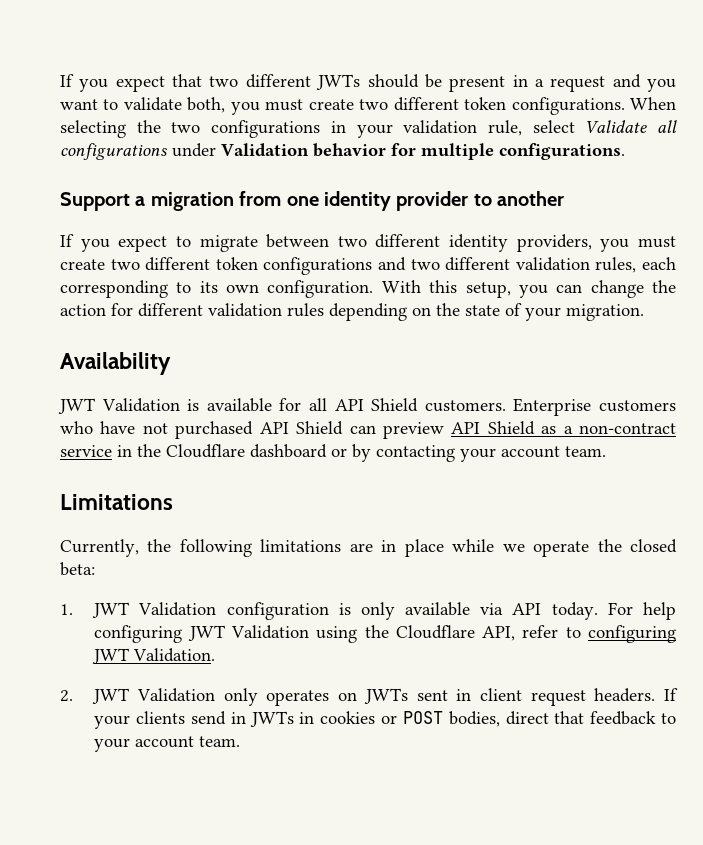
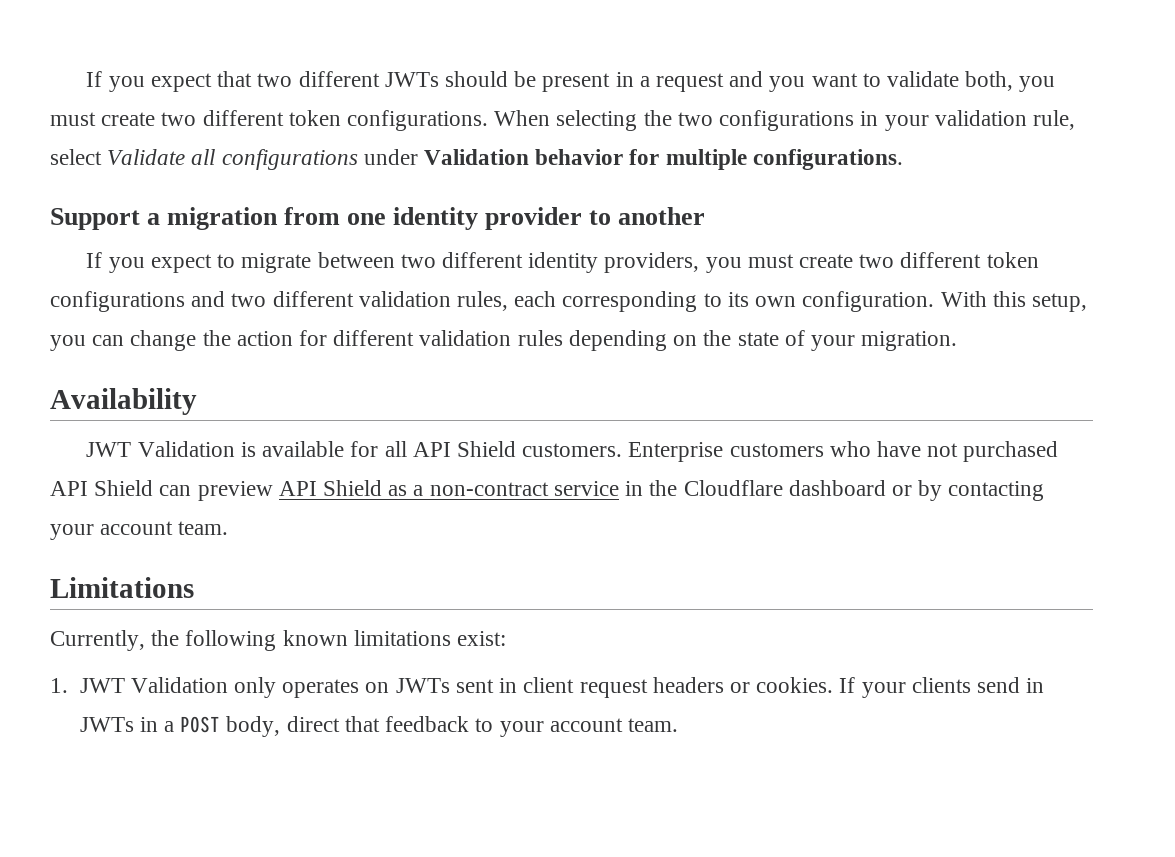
[260,539,677,557] [60,562,95,576] [60,602,676,620] [94,625,676,643] [92,648,216,664] [60,690,73,702] limitations are in place while we operate the closed beta: // 1. JWT Validation configuration is only available via API today. For help configuring JWT Validation using the Cloudflare API, refer to configuring JWT Validation. // 2. -> [282,630,507,646] [50,678,68,693] known limitations exist: // 1.
[594,688,656,702] headers. -> [652,677,834,693] headers or cookies.
[320,711,500,727] cookies or POST bodies, -> [164,716,281,737] a POST body,

